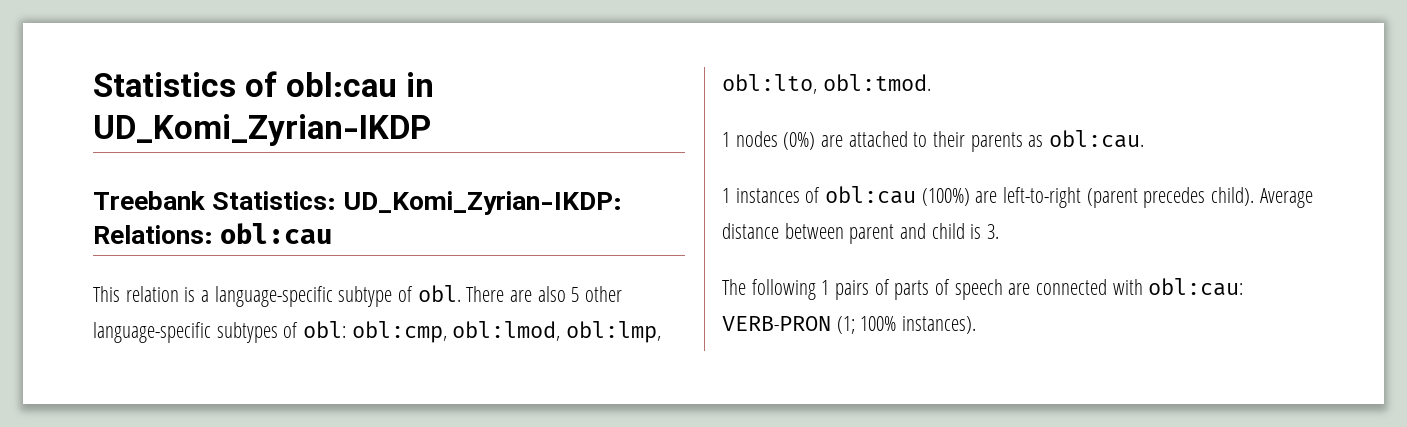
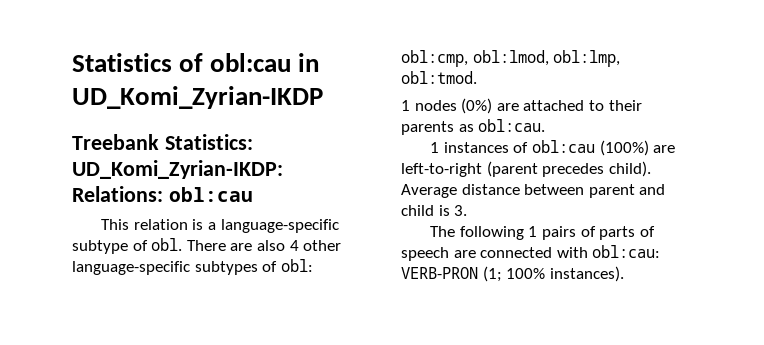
[571,287,580,302] 5 -> [289,240,299,251] 4
[722,74,817,94] obl:lto, -> (621, 58) none

